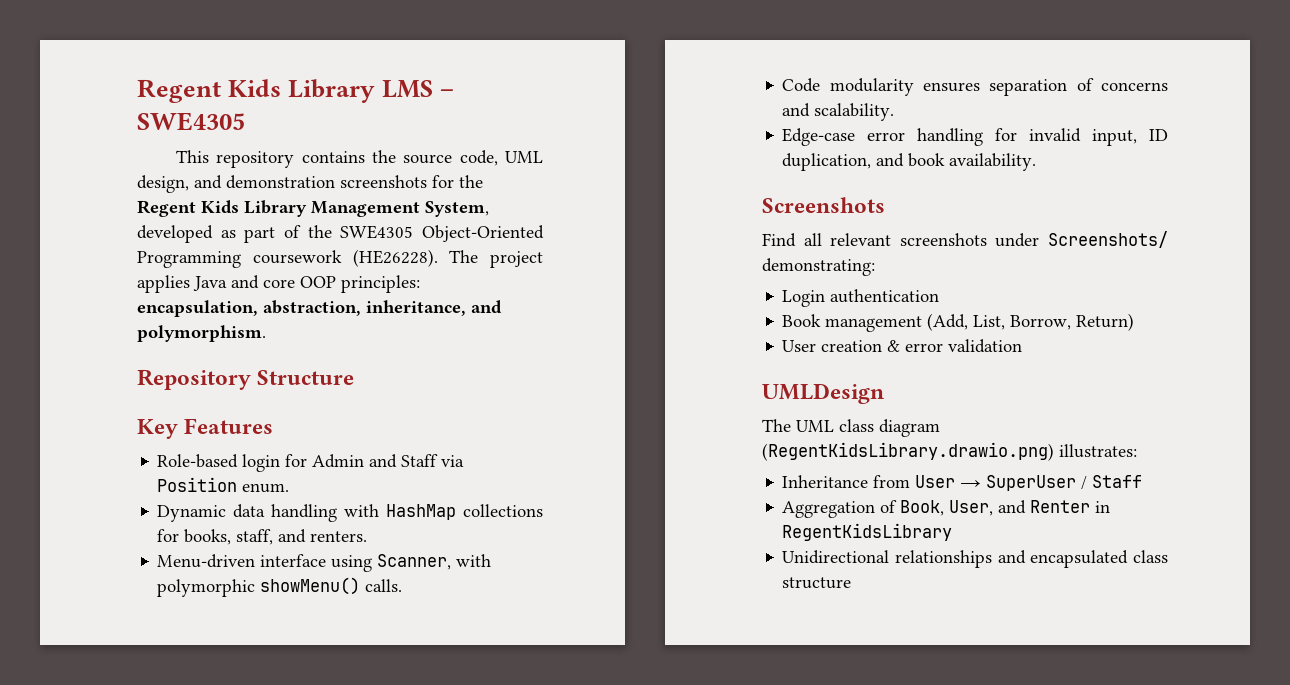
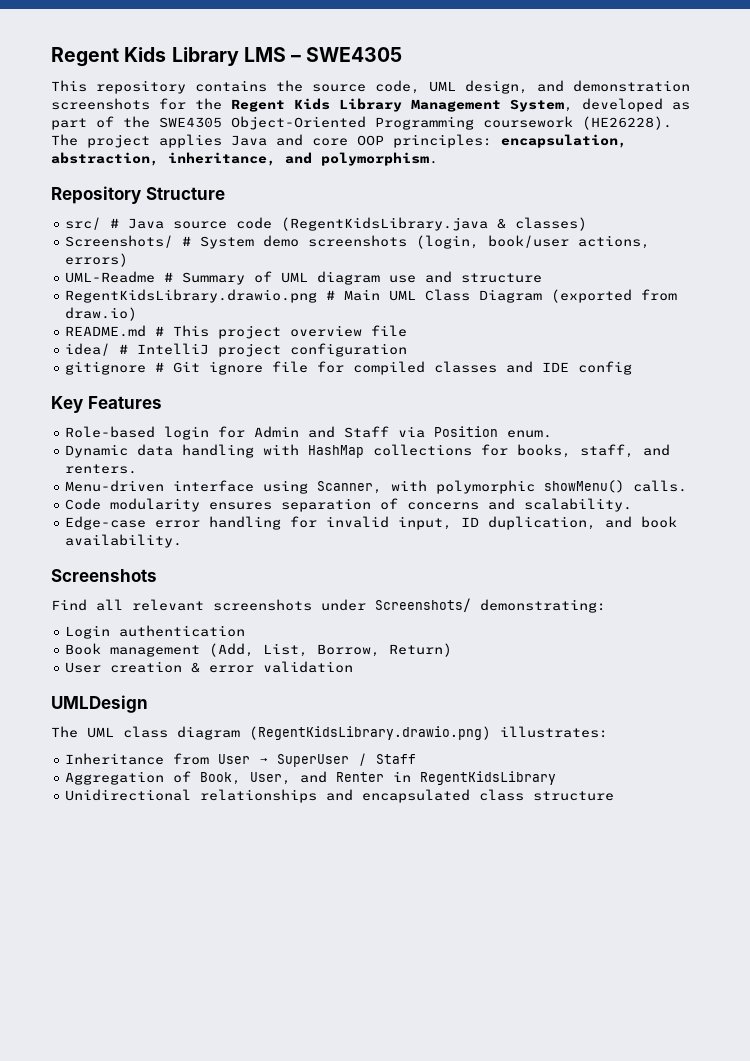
(355, 377) none -> [65,217,588,231] [65,235,651,249] [65,253,129,267] [65,271,543,285] [65,289,678,303] [65,307,138,321] [65,325,408,339] [65,343,408,357] [65,361,633,375] // src/ # Java source code (RegentKidsLibrary.java & classes) // Screenshots/ # System demo screenshots (login, book/user actions, errors) // UML-Readme # Summary of UML diagram use and structure // RegentKidsLibrary.drawio.png # Main UML Class Diagram (exported from draw.io) // README.md # This project overview file // idea/ # IntelliJ project configuration // gitignore # Git ignore file for compiled classes and IDE config

